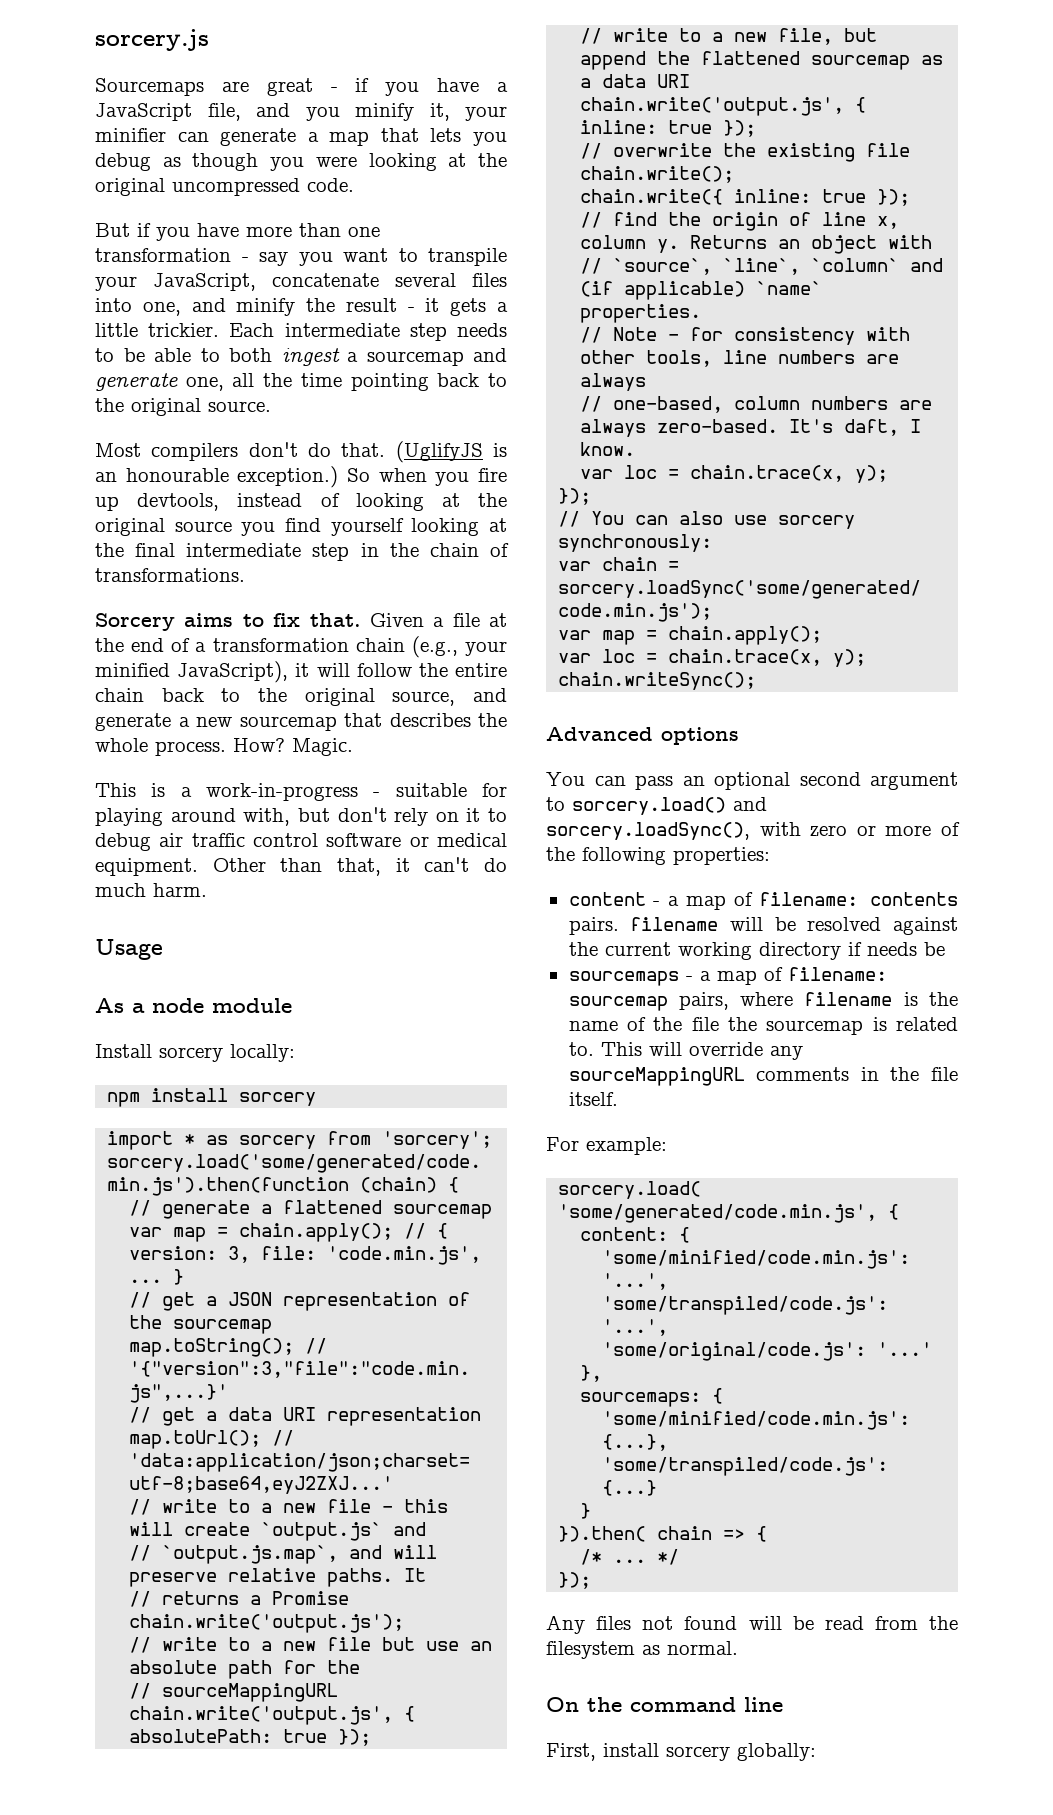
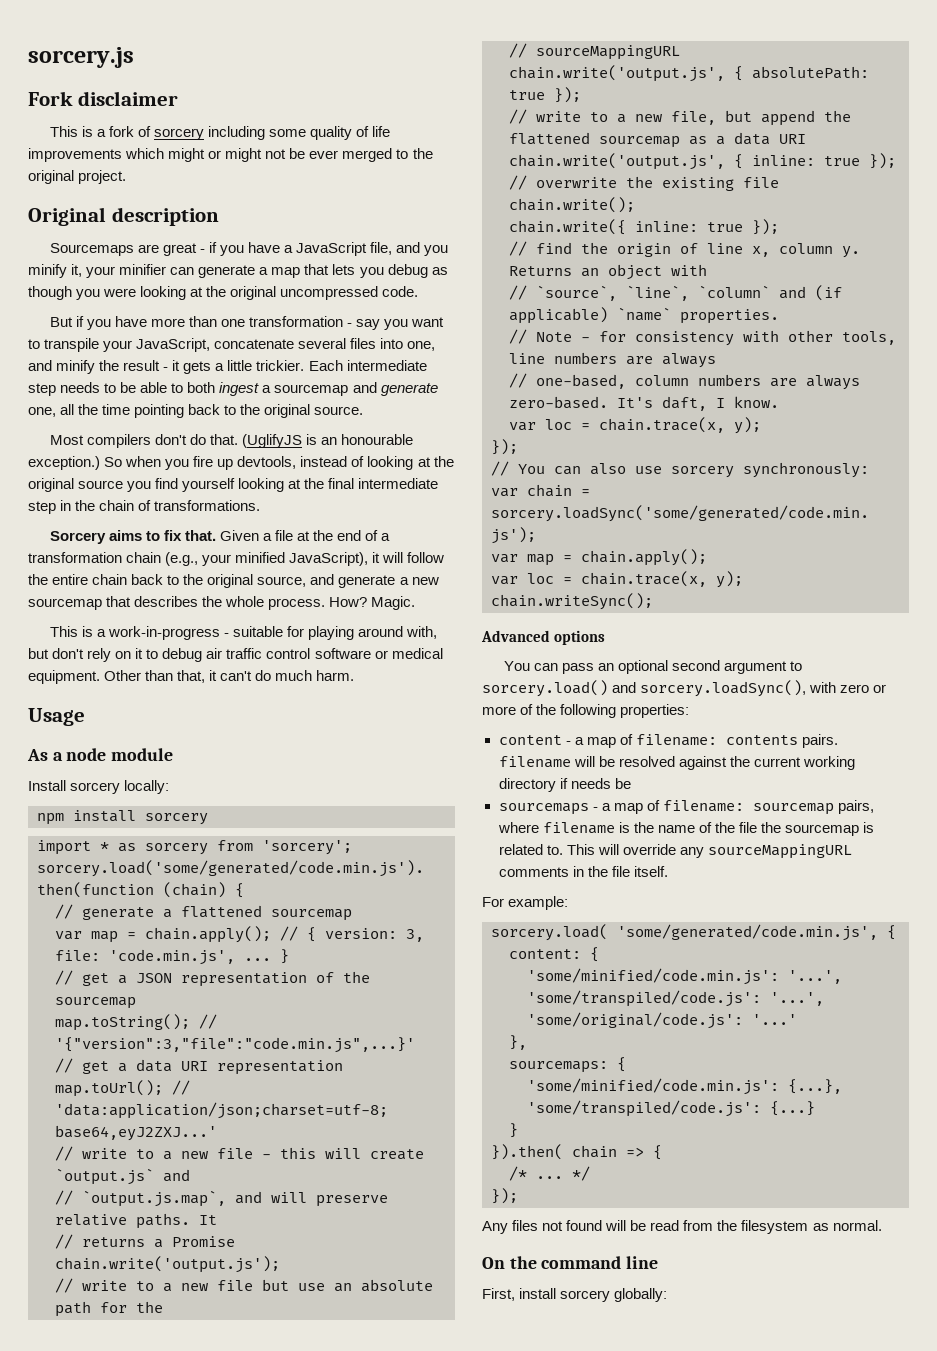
(209, 40) none -> [28,91,178,106] [49,126,391,140] [28,148,433,162] [28,170,127,184] [28,207,219,226] // Fork disclaimer // This is a fork of sorcery including some quality of life improvements which might or might not be ever merged to the original project. // Original description

